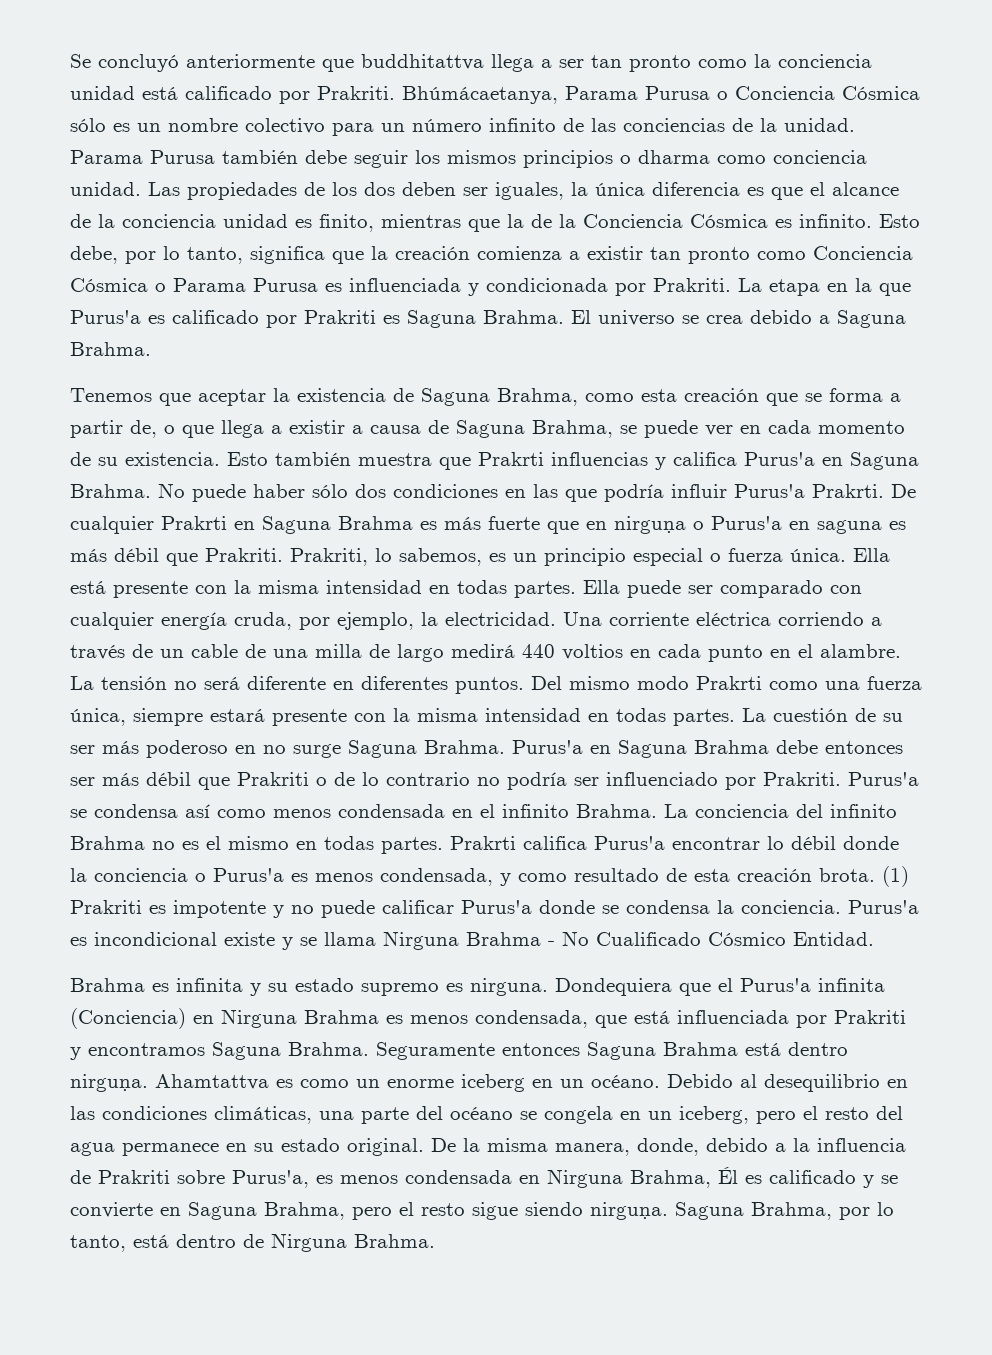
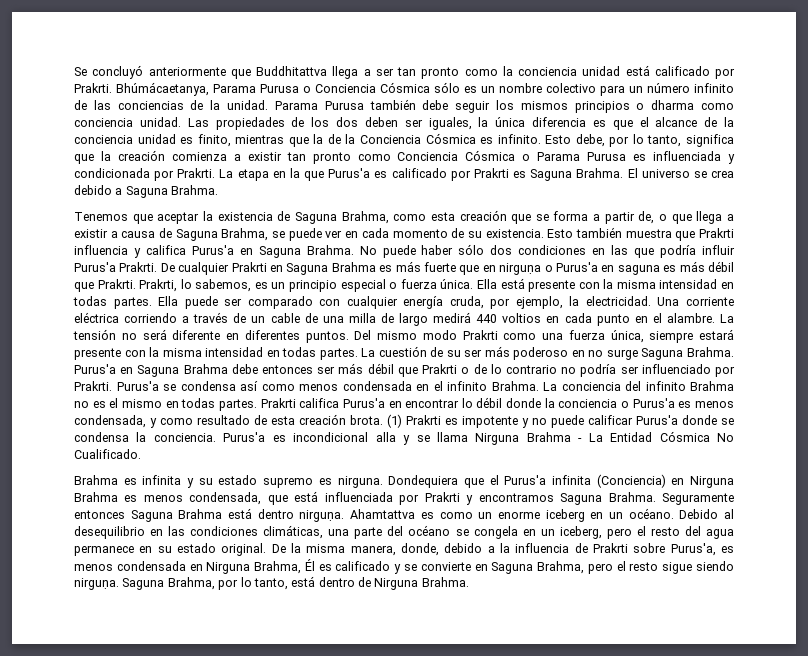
[361,54,484,70] buddhitattva -> [256,66,327,76] Buddhitattva
[317,86,395,100] Prakriti. -> [74,83,112,93] Prakrti.
[653,278,731,292] Prakriti. -> [177,168,216,178] Prakrti.
[304,310,376,324] Prakriti -> [473,168,509,178] Prakrti
[551,452,648,466] influencias -> [74,245,128,255] influencia
[205,548,368,566] Prakriti. Prakriti, -> [97,279,178,292] Prakrti. Prakrti,
[237,772,309,786] Prakriti -> [422,364,458,374] Prakrti
[763,772,841,786] Prakriti. -> [74,381,112,391] Prakrti.
(665, 843) none -> [388,401,402,408] en
[70,900,142,914] Prakriti -> [406,415,441,425] Prakrti
[224,932,275,946] existe -> [375,432,396,442] alla
[562,931,874,946] No Cualificado Cósmico Entidad. -> [588,431,734,442] [74,449,141,459] La Entidad Cósmica No Cualificado.
[834,1010,906,1024] Prakriti -> [424,492,460,502] Prakrti
[98,1170,170,1184] Prakriti -> [592,543,628,553] Prakrti

